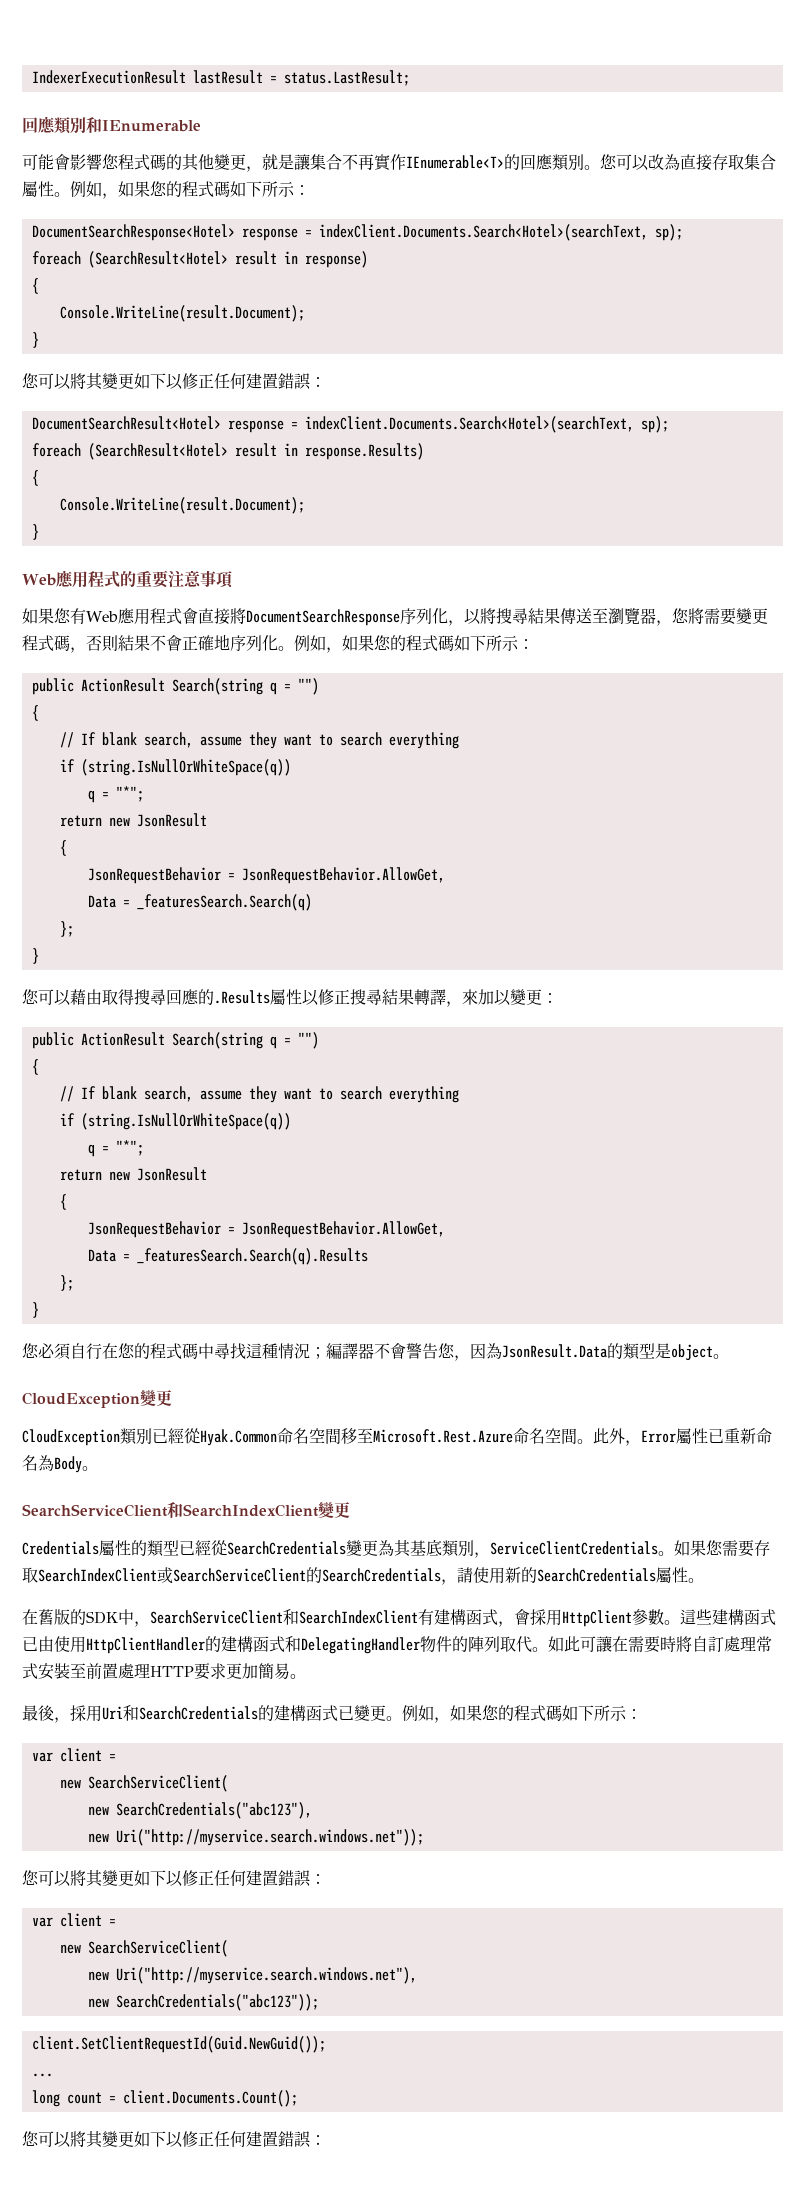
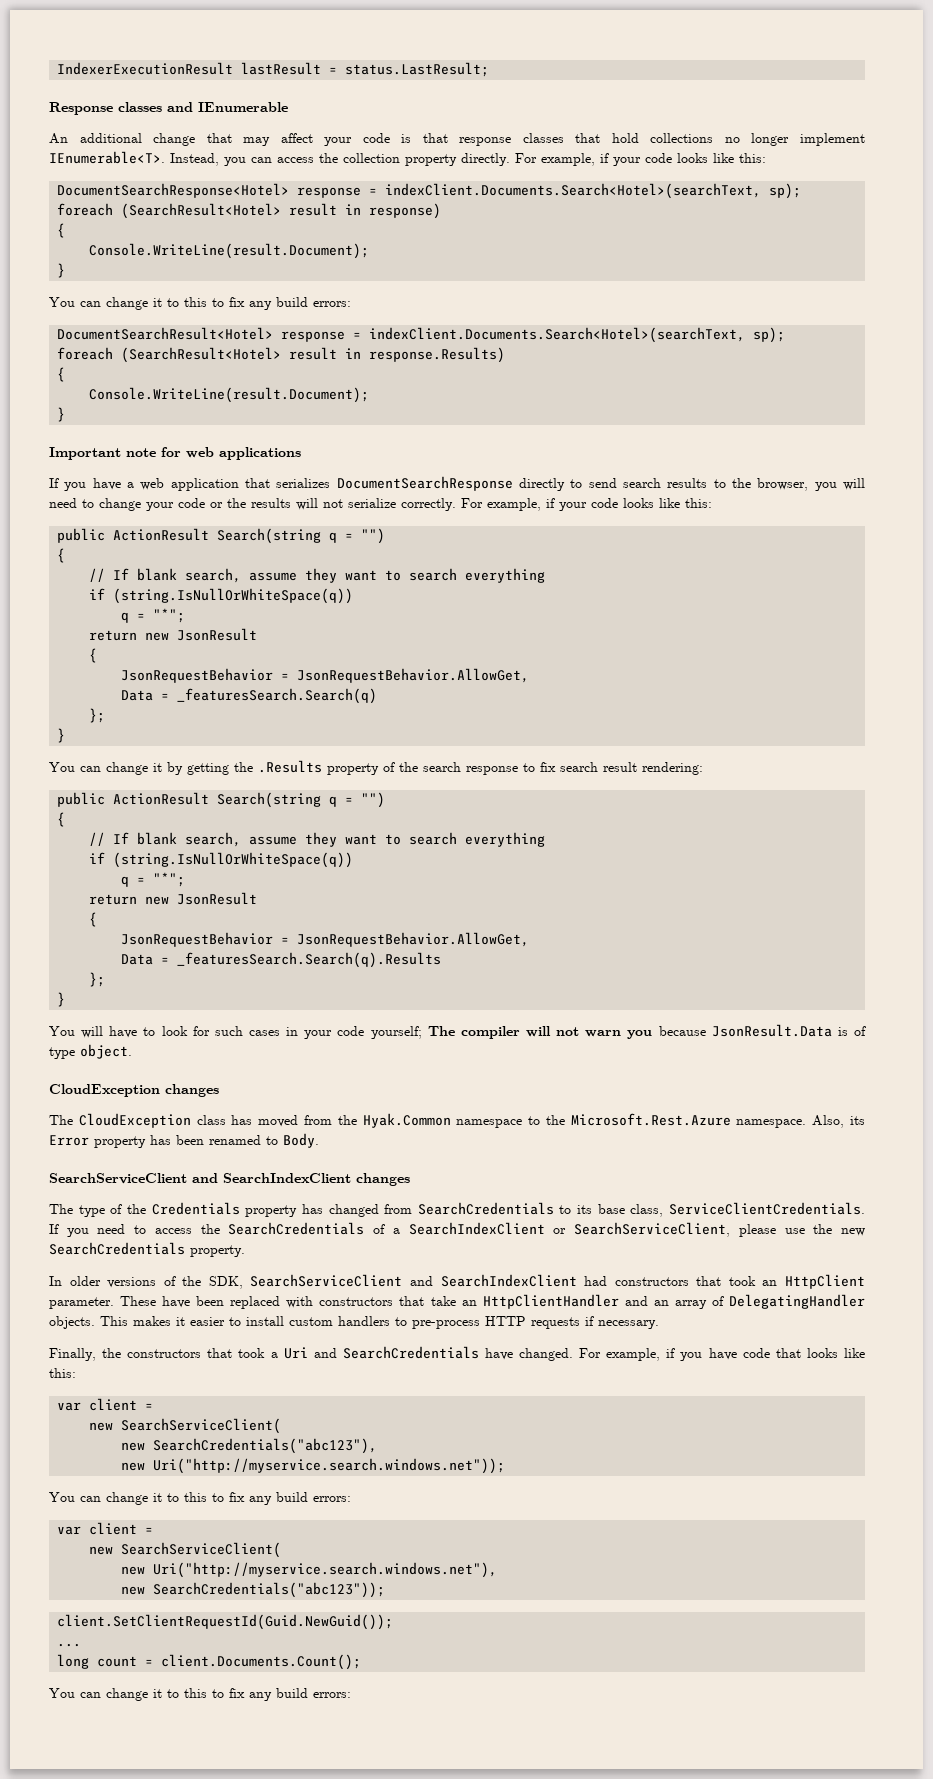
[22,116,201,134] [22,154,776,172] [22,181,310,199] 回應類別和IEnumerable // 可能會影響您程式碼的其他變更，就是讓集合不再實作IEnumerable<T>的回應類別。您可以改為直接存取集合屬性。例如，如果您的程式碼如下所示： -> [49,102,288,115] [49,133,865,146] [49,151,766,166] Response classes and IEnumerable // An additional change that may affect your code is that response classes that hold collections no longer implement IEnumerable<T>. Instead, you can access the collection property directly. For example, if your code looks like this:
[22,373,326,390] 您可以將其變更如下以修正任何建置錯誤： -> [49,297,351,310] You can change it to this to fix any build errors:
[22,570,233,588] [22,608,768,626] [22,634,534,653] Web應用程式的重要注意事項 // 如果您有Web應用程式會直接將DocumentSearchResponse序列化，以將搜尋結果傳送至瀏覽器，您將需要變更程式碼，否則結果不會正確地序列化。例如，如果您的程式碼如下所示： -> [49,447,301,460] [49,476,866,491] [49,498,712,511] Important note for web applications // If you have a web application that serializes DocumentSearchResponse directly to send search results to the browser, you will need to change your code or the results will not serialize correctly. For example, if your code looks like this:
[22,989,558,1007] 您可以藉由取得搜尋回應的.Results屬性以修正搜尋結果轉譯，來加以變更： -> [49,760,703,775] You can change it by getting the .Results property of the search response to fix search result rendering:
[22,1343,729,1361] [22,1390,172,1408] [22,1428,772,1446] [22,1455,98,1473] [22,1502,350,1519] [22,1539,770,1558] [22,1567,704,1585] [22,1609,776,1627] [22,1636,772,1654] [22,1663,306,1680] [22,1705,642,1723] 您必須自行在您的程式碼中尋找這種情況；編譯器不會警告您，因為JsonResult.Data的類型是object。 // CloudException變更 // CloudException類別已經從Hyak.Common命名空間移至Microsoft.Rest.Azure命名空間。此外，Error屬性已重新命名為Body。 // SearchServiceClient和SearchIndexClient變更 // Credentials屬性的類型已經從SearchCredentials變更為其基底類別，ServiceClientCredentials。如果您需要存取SearchIndexClient或SearchServiceClient的SearchCredentials，請使用新的SearchCredentials屬性。 // 在舊版的SDK中，SearchServiceClient和SearchIndexClient有建構函式，會採用HttpClient參數。這些建構函式已由使用HttpClientHandler的建構函式和DelegatingHandler物件的陣列取代。如此可讓在需要時將自訂處理常式安裝至前置處理HTTP要求更加簡易。 // 最後，採用Uri和SearchCredentials的建構函式已變更。例如，如果您的程式碼如下所示： -> [49,1024,866,1039] [49,1044,132,1059] [49,1084,219,1097] [49,1113,866,1128] [49,1133,319,1148] [49,1173,410,1186] [49,1202,865,1217] [49,1222,866,1237] [49,1242,245,1257] [49,1274,865,1289] [49,1294,866,1309] [49,1316,659,1329] [49,1346,865,1361] [49,1368,76,1378] You will have to look for such cases in your code yourself; The compiler will not warn you because JsonResult.Data is of type object. // CloudException changes // The CloudException class has moved from the Hyak.Common namespace to the Microsoft.Rest.Azure namespace. Also, its Error property has been renamed to Body. // SearchServiceClient and SearchIndexClient changes // The type of the Credentials property has changed from SearchCredentials to its base class, ServiceClientCredentials. If you need to access the SearchCredentials of a SearchIndexClient or SearchServiceClient, please use the new SearchCredentials property. // In older versions of the SDK, SearchServiceClient and SearchIndexClient had constructors that took an HttpClient parameter. These have been replaced with constructors that take an HttpClientHandler and an array of DelegatingHandler objects. This makes it easier to install custom handlers to pre-process HTTP requests if necessary. // Finally, the constructors that took a Uri and SearchCredentials have changed. For example, if you have code that looks like this:
[22,1870,326,1887] 您可以將其變更如下以修正任何建置錯誤： -> [49,1492,351,1505] You can change it to this to fix any build errors:
[22,2131,326,2148] 您可以將其變更如下以修正任何建置錯誤： -> [49,1688,351,1701] You can change it to this to fix any build errors:

